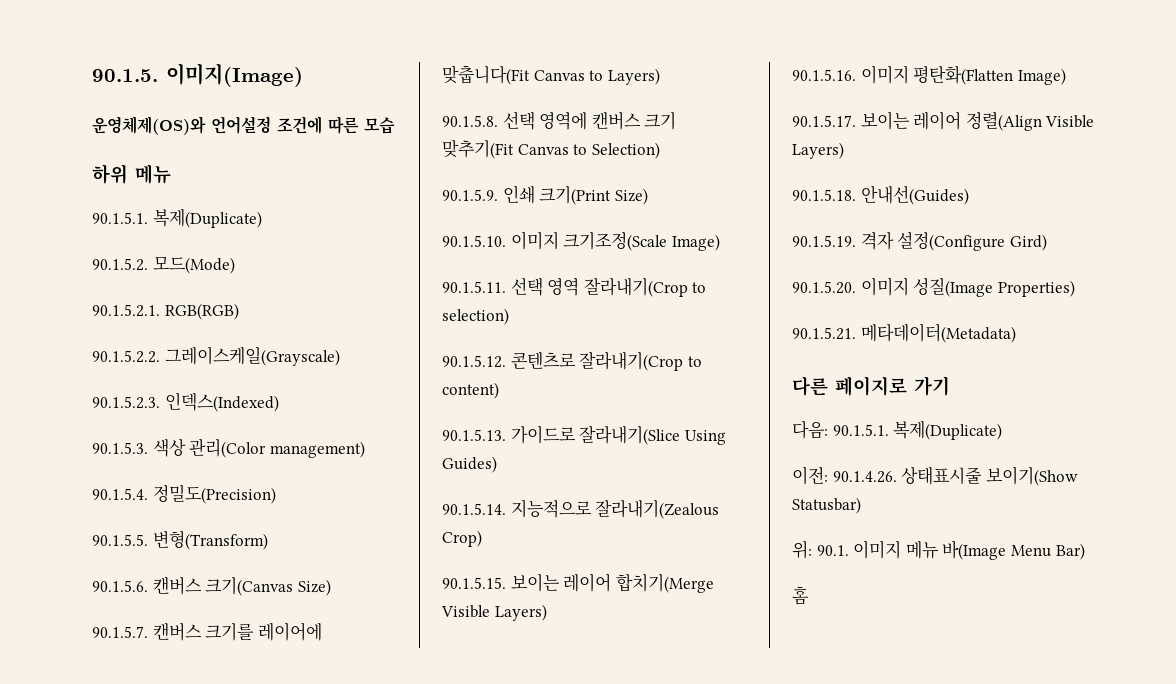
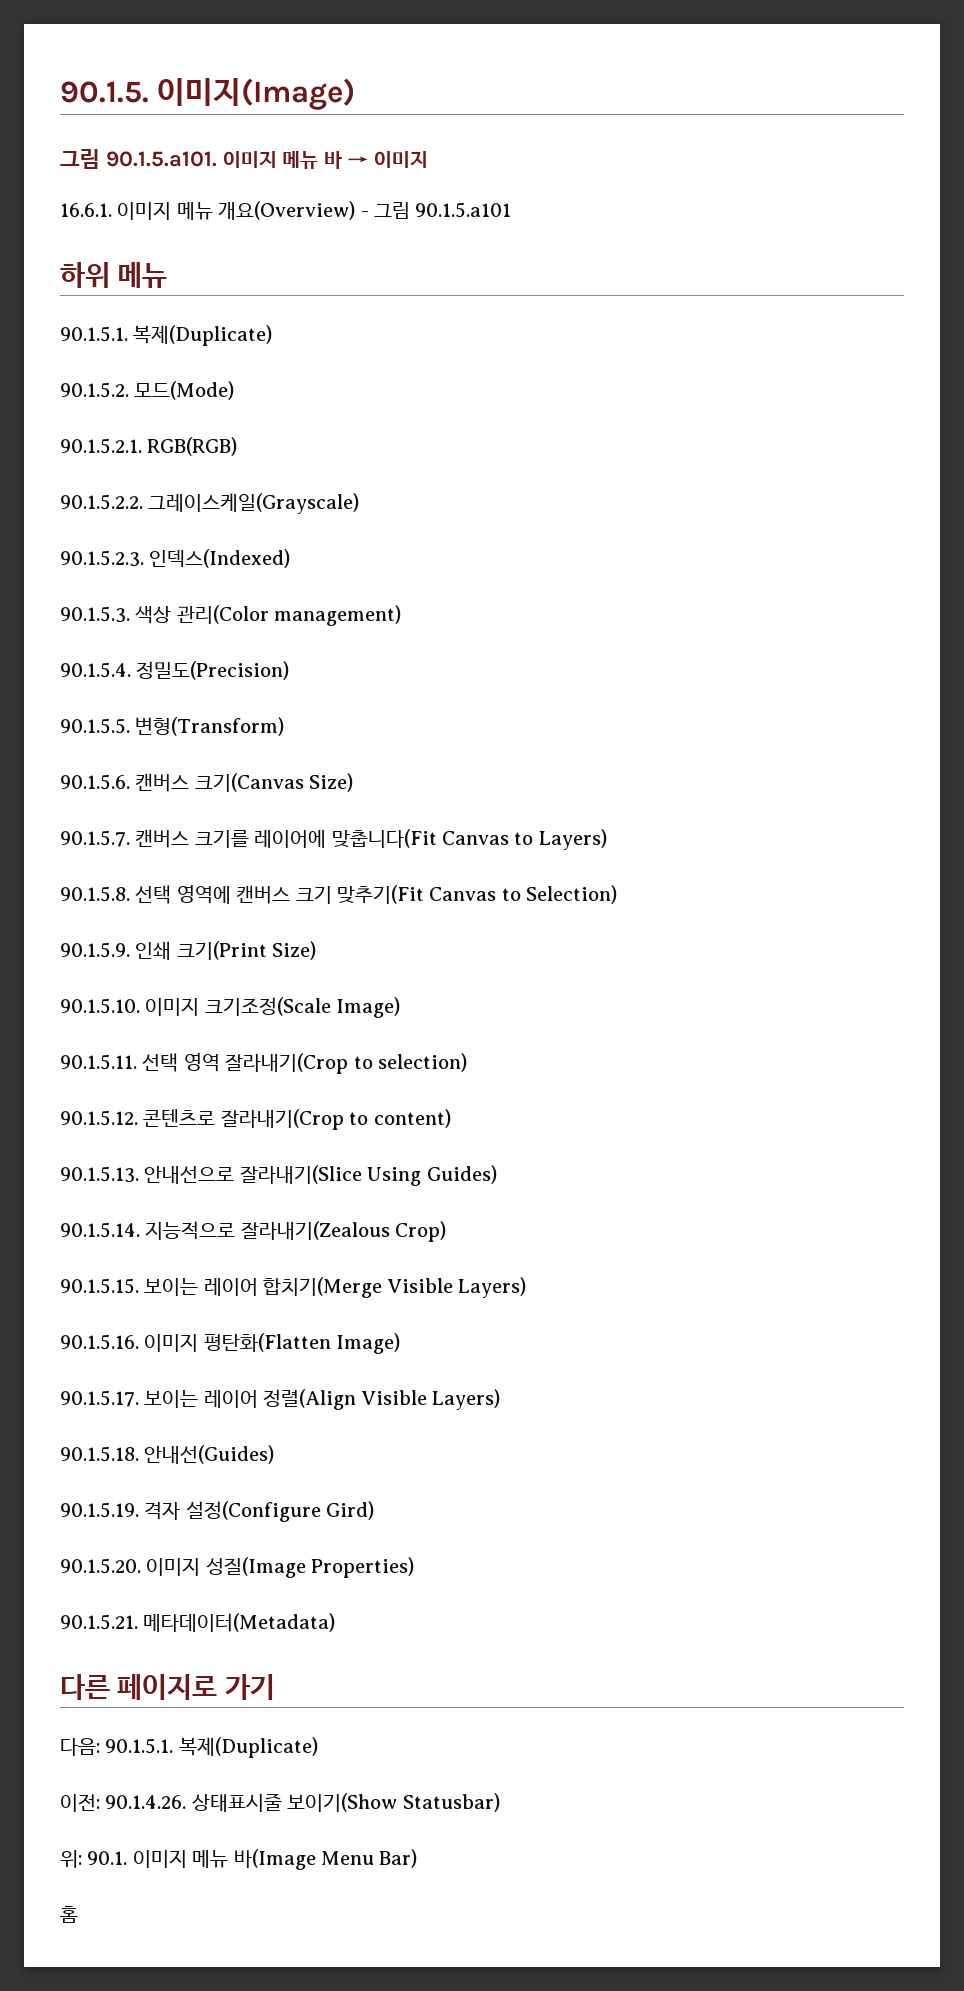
[92,116,395,135] 운영체제(OS)와 언어설정 조건에 따른 모습 -> [60,149,428,169] [60,201,512,220] 그림 90.1.5.a101. 이미지 메뉴 바 → 이미지 // 16.6.1. 이미지 메뉴 개요(Overview) - 그림 90.1.5.a101
[510,425,576,444] 가이드로 -> [144,1165,235,1184] 안내선으로

